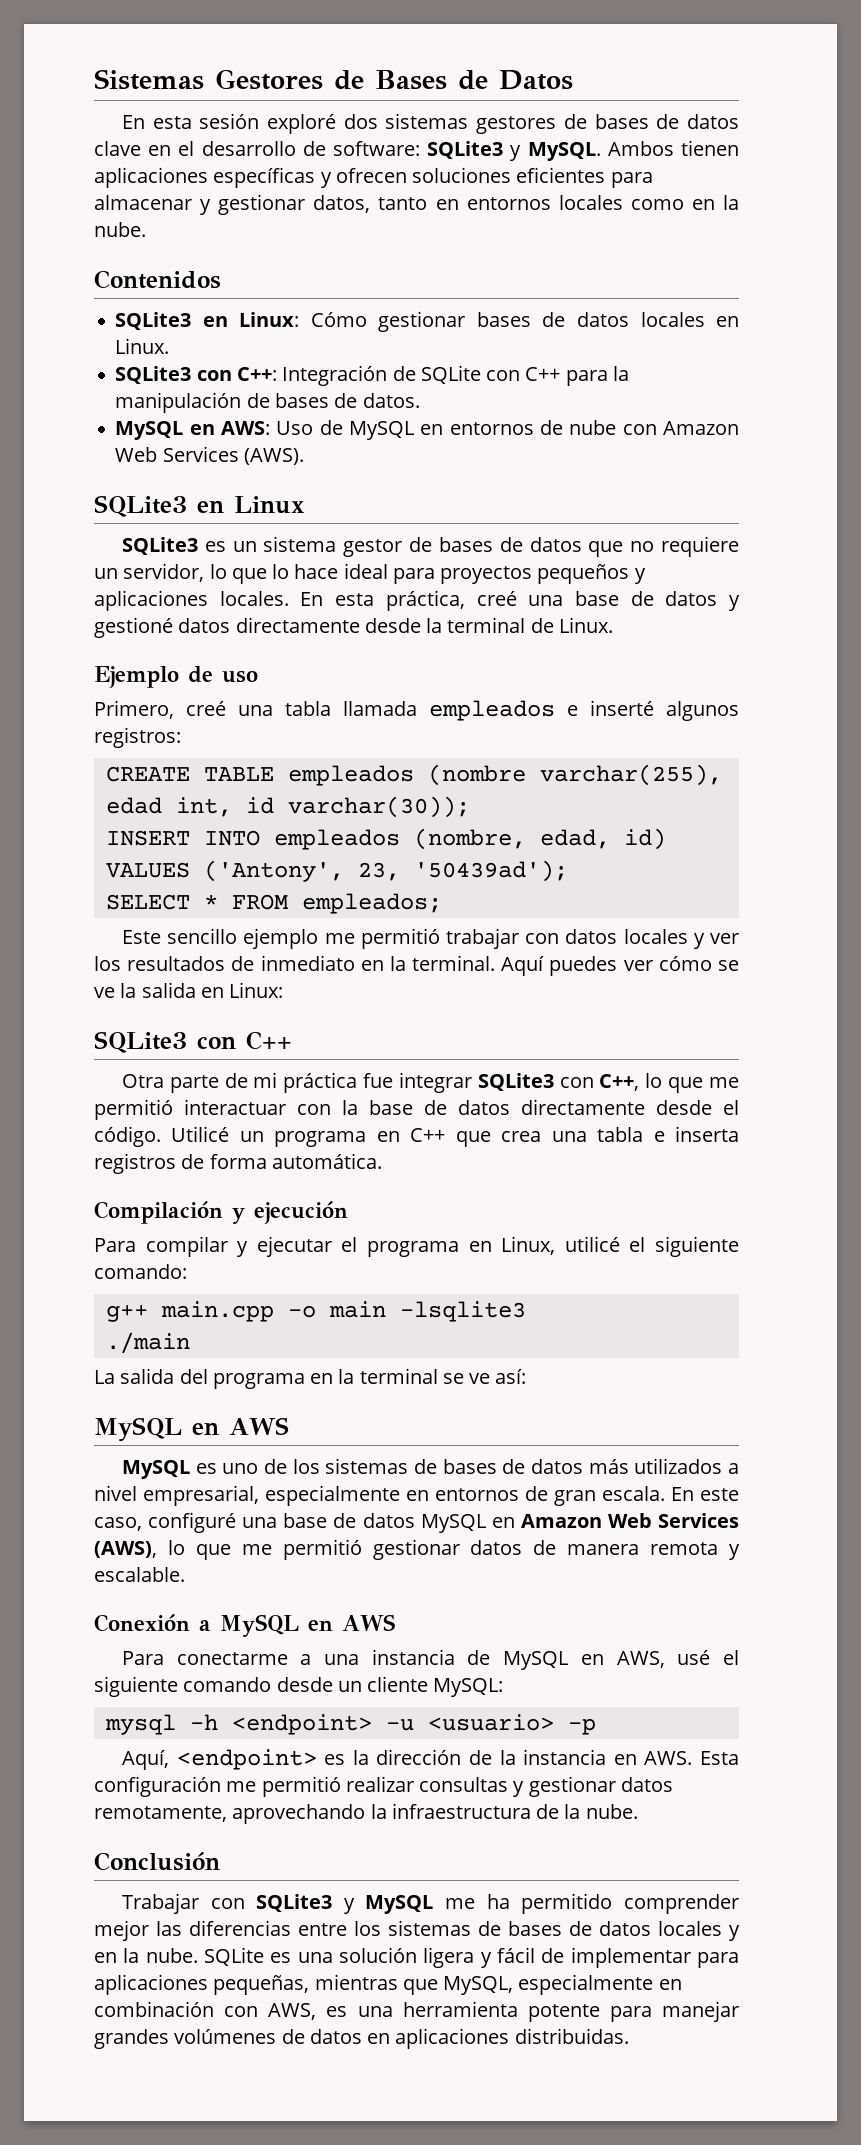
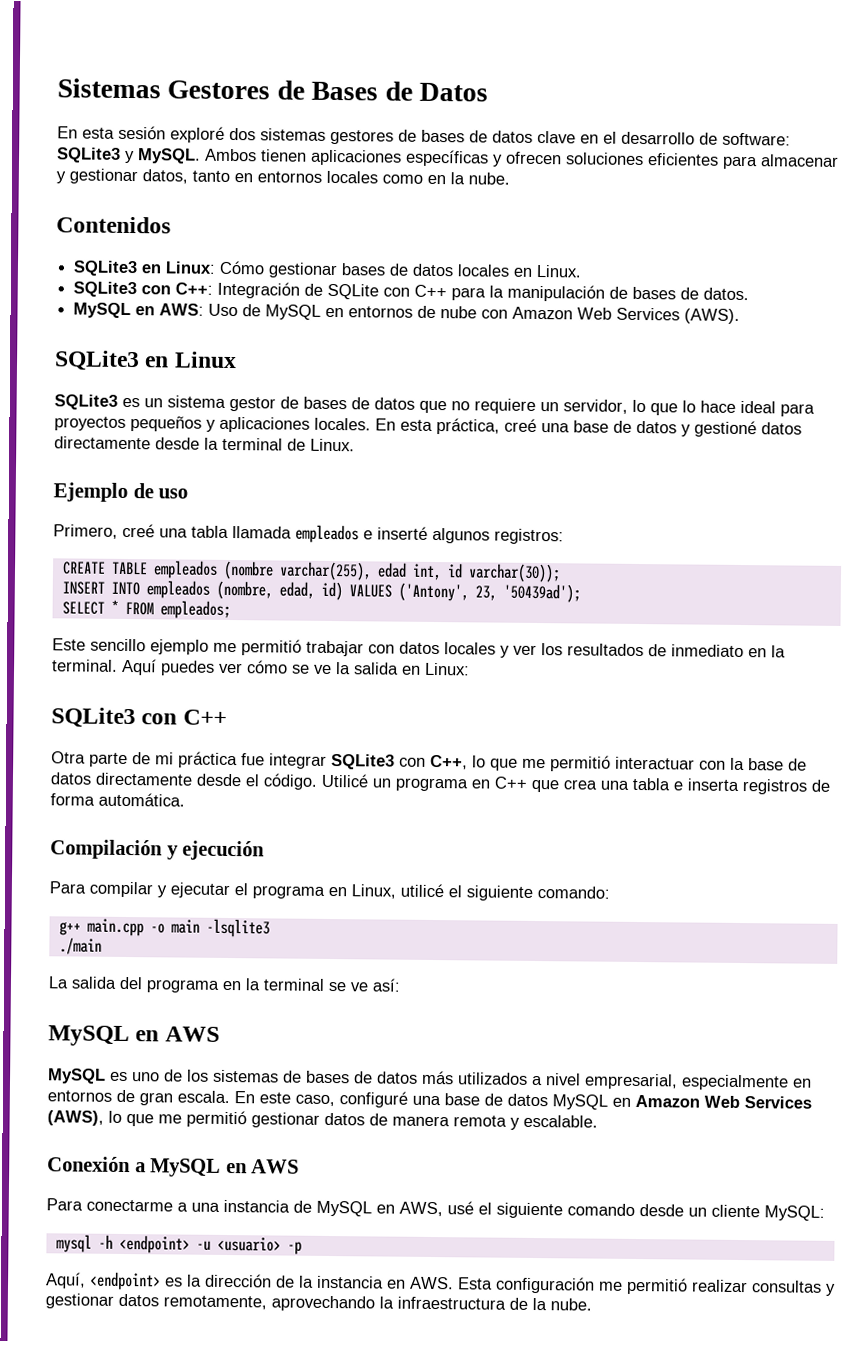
[94,1852,220,1871] [121,1893,740,1914] [94,1920,740,1941] [94,1947,739,1968] [94,1974,682,1995] [94,2001,739,2022] [94,2028,629,2049] // Conclusión // Trabajar con SQLite3 y MySQL me ha permitido comprender mejor las diferencias entre los sistemas de bases de datos locales y en la nube. SQLite es una solución ligera y fácil de implementar para aplicaciones pequeñas, mientras que MySQL, especialmente en combinación con AWS, es una herramienta potente para manejar grandes volúmenes de datos en aplicaciones distribuidas. -> (592, 1304) none

